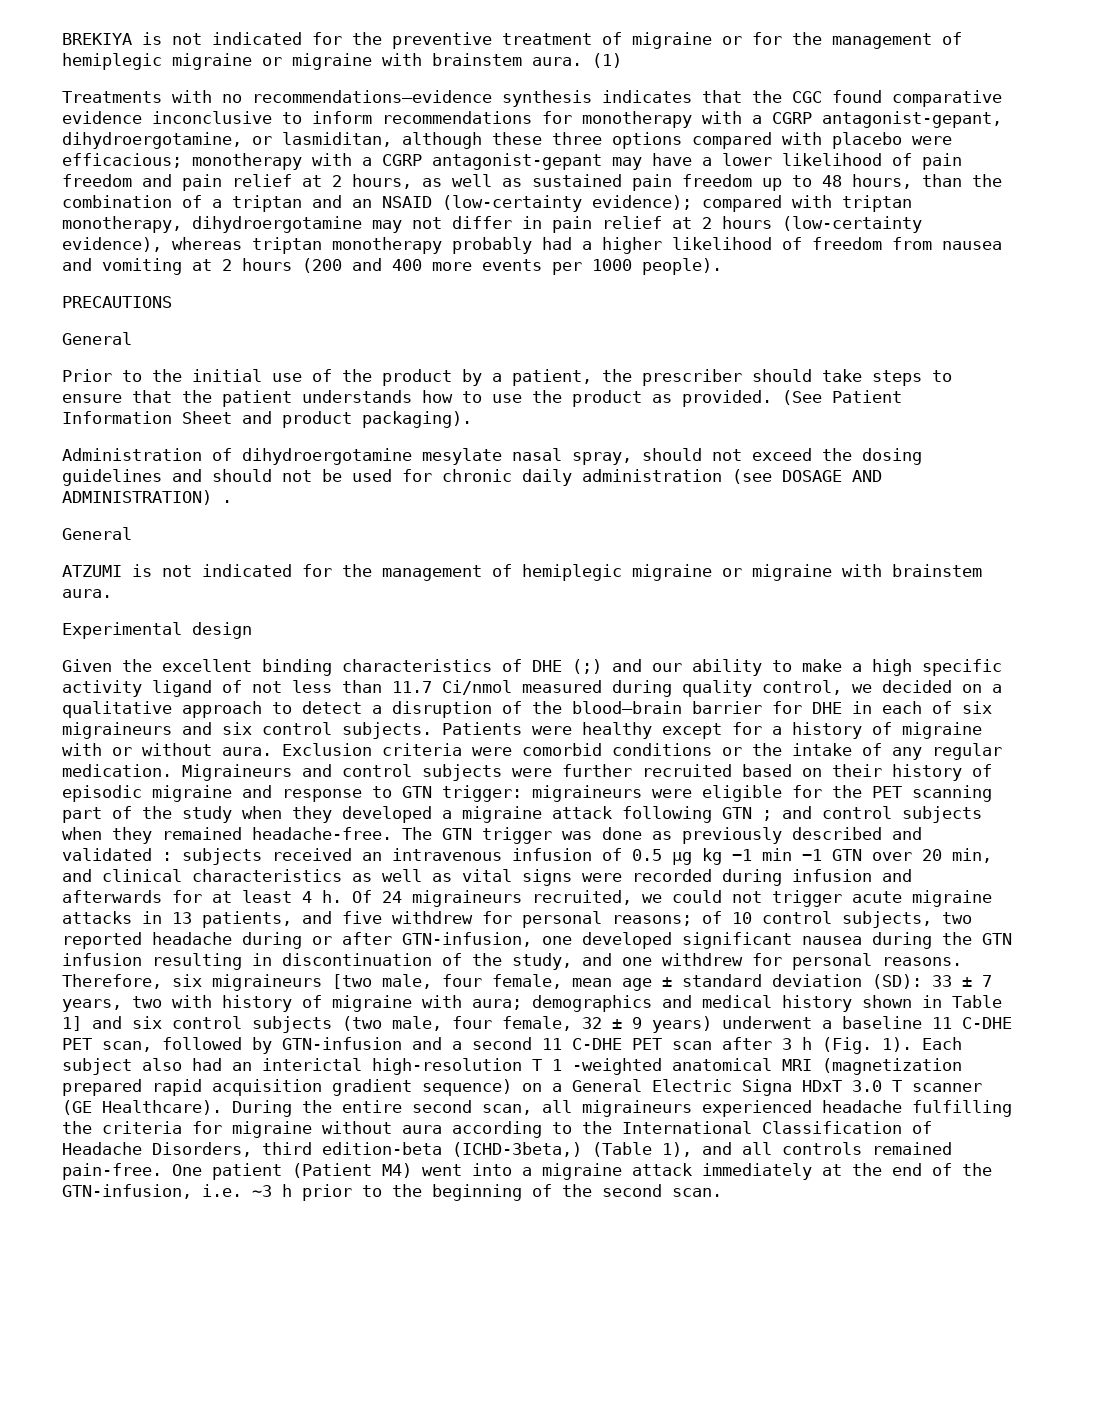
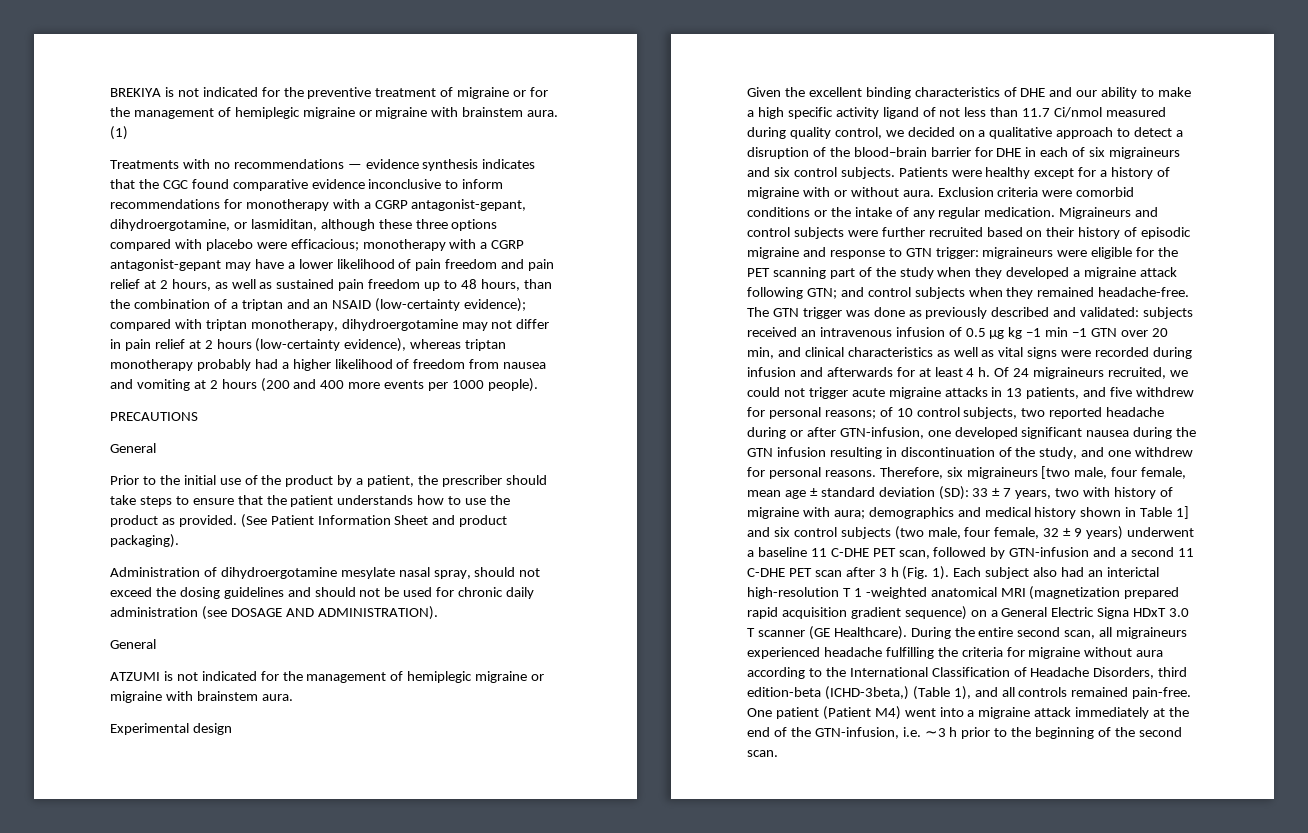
[252,90,492,103] recommendations—evidence -> [233,159,419,169] recommendations — evidence
[62,490,232,505] ADMINISTRATION) . -> [317,606,438,620] ADMINISTRATION).
[572,659,602,674] (;) -> (1046, 92) none
[722,807,772,821] GTN ; -> [806,288,837,299] GTN;
[62,848,172,861] validated : -> [1080,307,1140,317] validated:

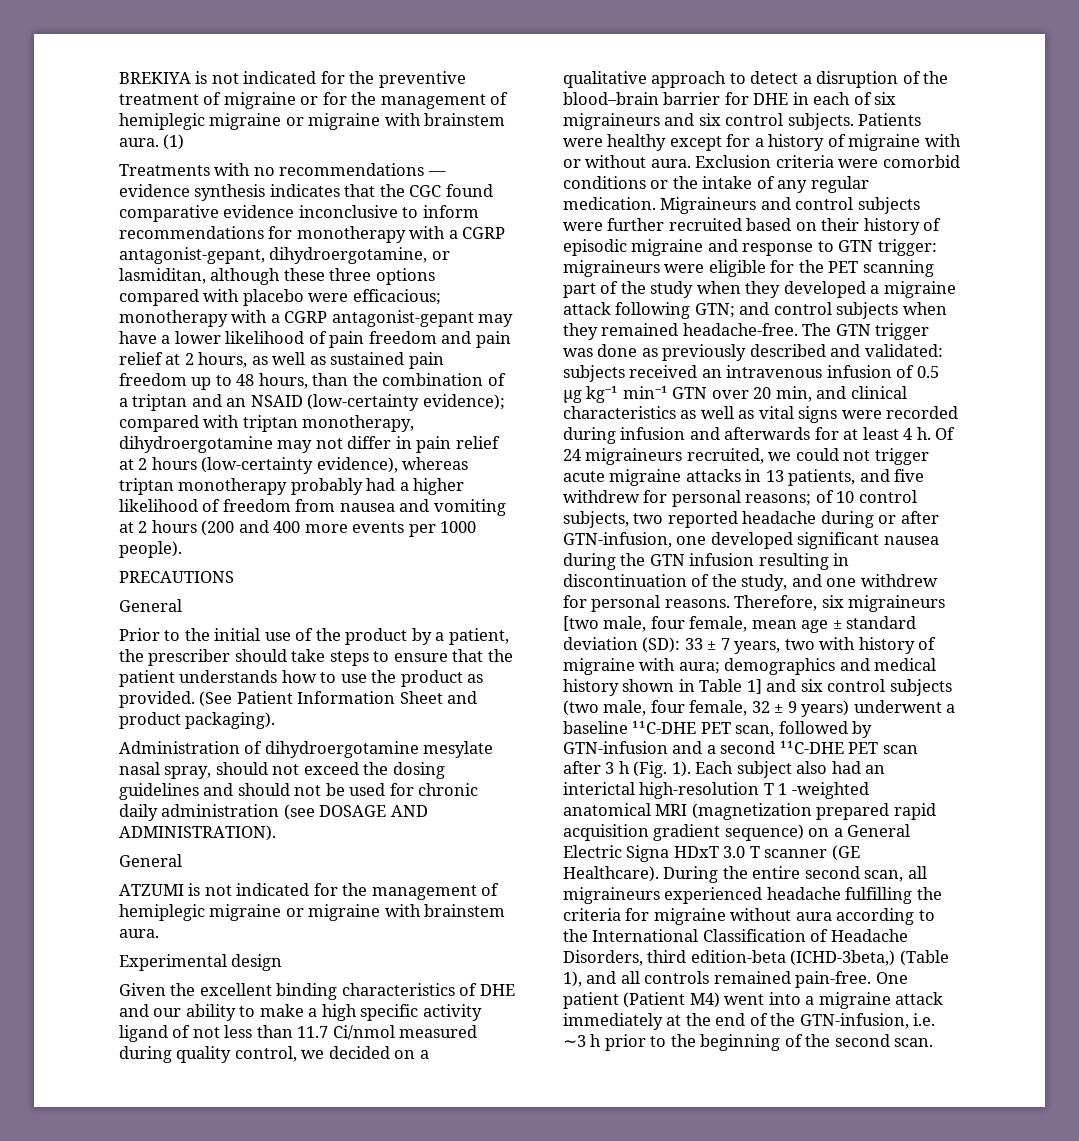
[1008,327,1088,339] kg −1 min −1 -> [586,385,668,403] kg⁻¹ min⁻¹
[810,548,869,557] 11 C-DHE -> [632,720,697,734] ¹¹C-DHE
[1177,548,1194,557] [747,568,785,577] 11 C-DHE -> [779,740,844,754] ¹¹C-DHE

